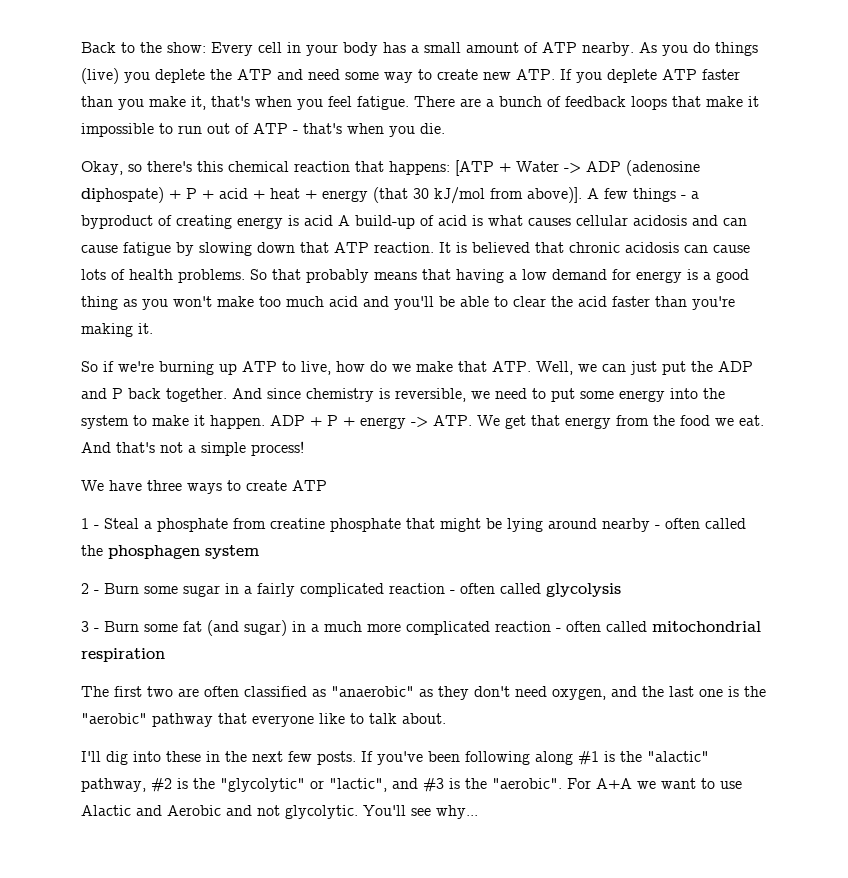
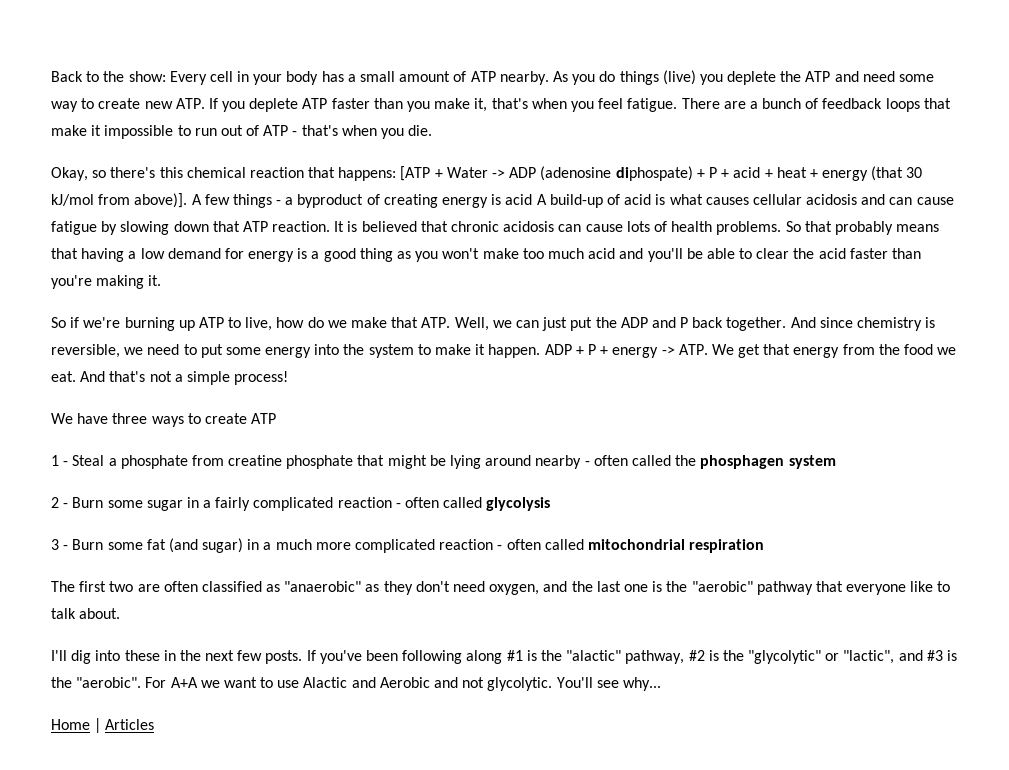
(478, 812) none -> [51,718,155,733] // Home | Articles

